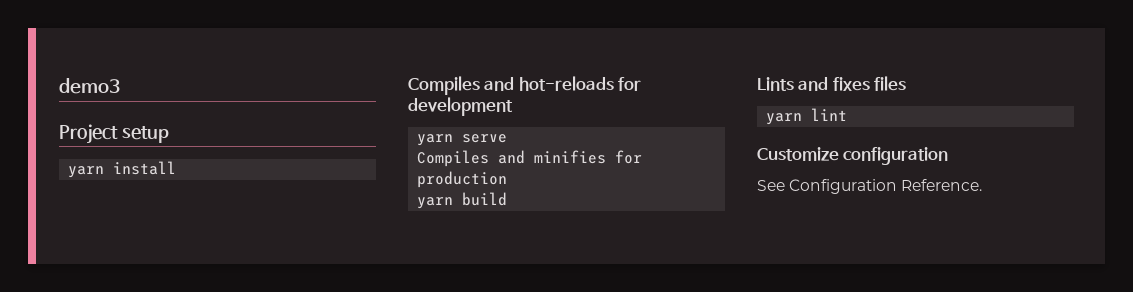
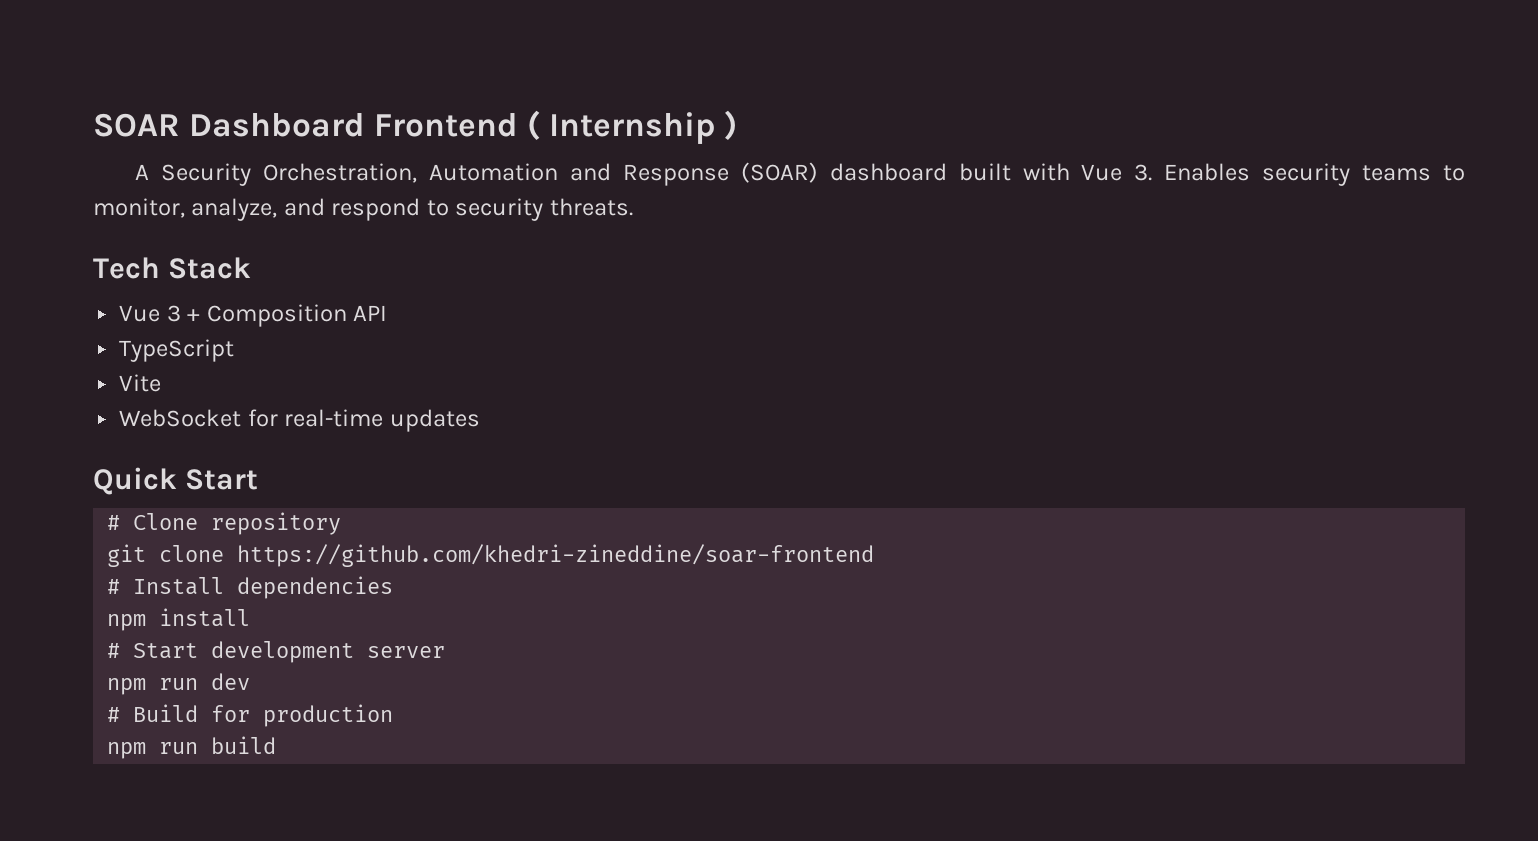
[59,78,120,94] [59,124,169,144] [68,161,177,178] [408,76,642,95] [408,97,513,116] [417,134,508,146] [417,150,607,167] demo3 // Project setup // yarn install // Compiles and hot-reloads for development // yarn serve // Compiles and minifies -> [93,110,738,144] [135,162,1466,186] [93,198,633,221] [93,257,252,279] [119,304,388,327] [119,339,235,362] [119,374,162,392] [119,409,480,432] [93,467,259,495] [107,512,342,535] [107,544,875,567] [107,576,394,599] [107,608,251,631] [107,641,446,663] [107,673,251,695] [107,704,199,722] SOAR Dashboard Frontend ( Internship ) // A Security Orchestration, Automation and Response (SOAR) dashboard built with Vue 3. Enables security teams to monitor, analyze, and respond to security threats. // Tech Stack // Vue 3 + Composition API // TypeScript // Vite // WebSocket for real-time updates // Quick Start // # Clone repository // git clone https://github.com/khedri-zineddine/soar-frontend // # Install dependencies // npm install // # Start development server // npm run dev // # Build
[417,197,454,209] yarn -> [107,742,199,759] npm run
[757,76,907,91] [766,108,848,125] [757,147,949,165] [757,179,983,194] // Lints and fixes files // yarn lint // Customize configuration // See Configuration Reference. -> (277, 745) none

